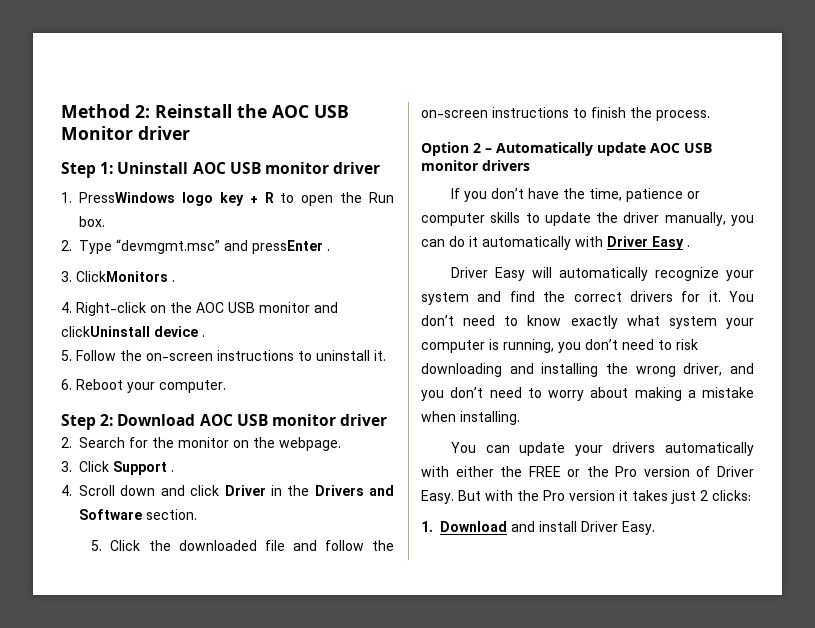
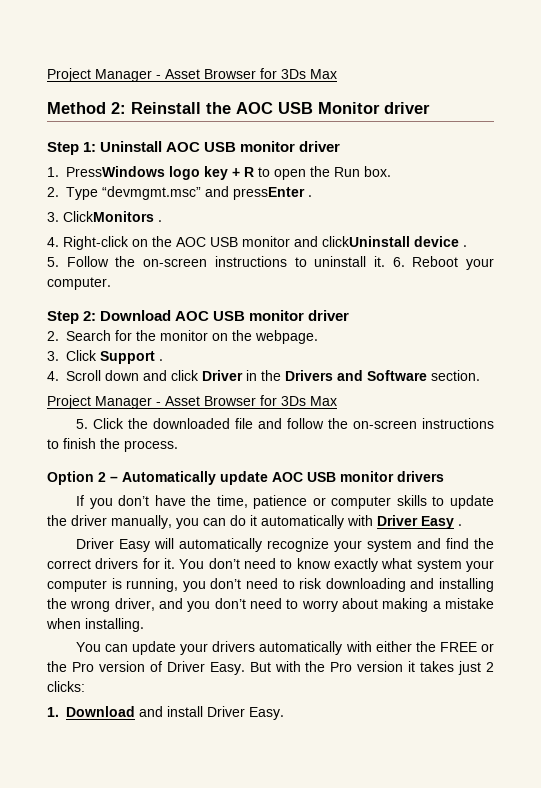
(61, 111) none -> [47,68,337,82] Project Manager - Asset Browser for 3Ds Max //
(386, 355) // -> (385, 261) none
(197, 514) none -> [47,395,337,409] // Project Manager - Asset Browser for 3Ds Max

